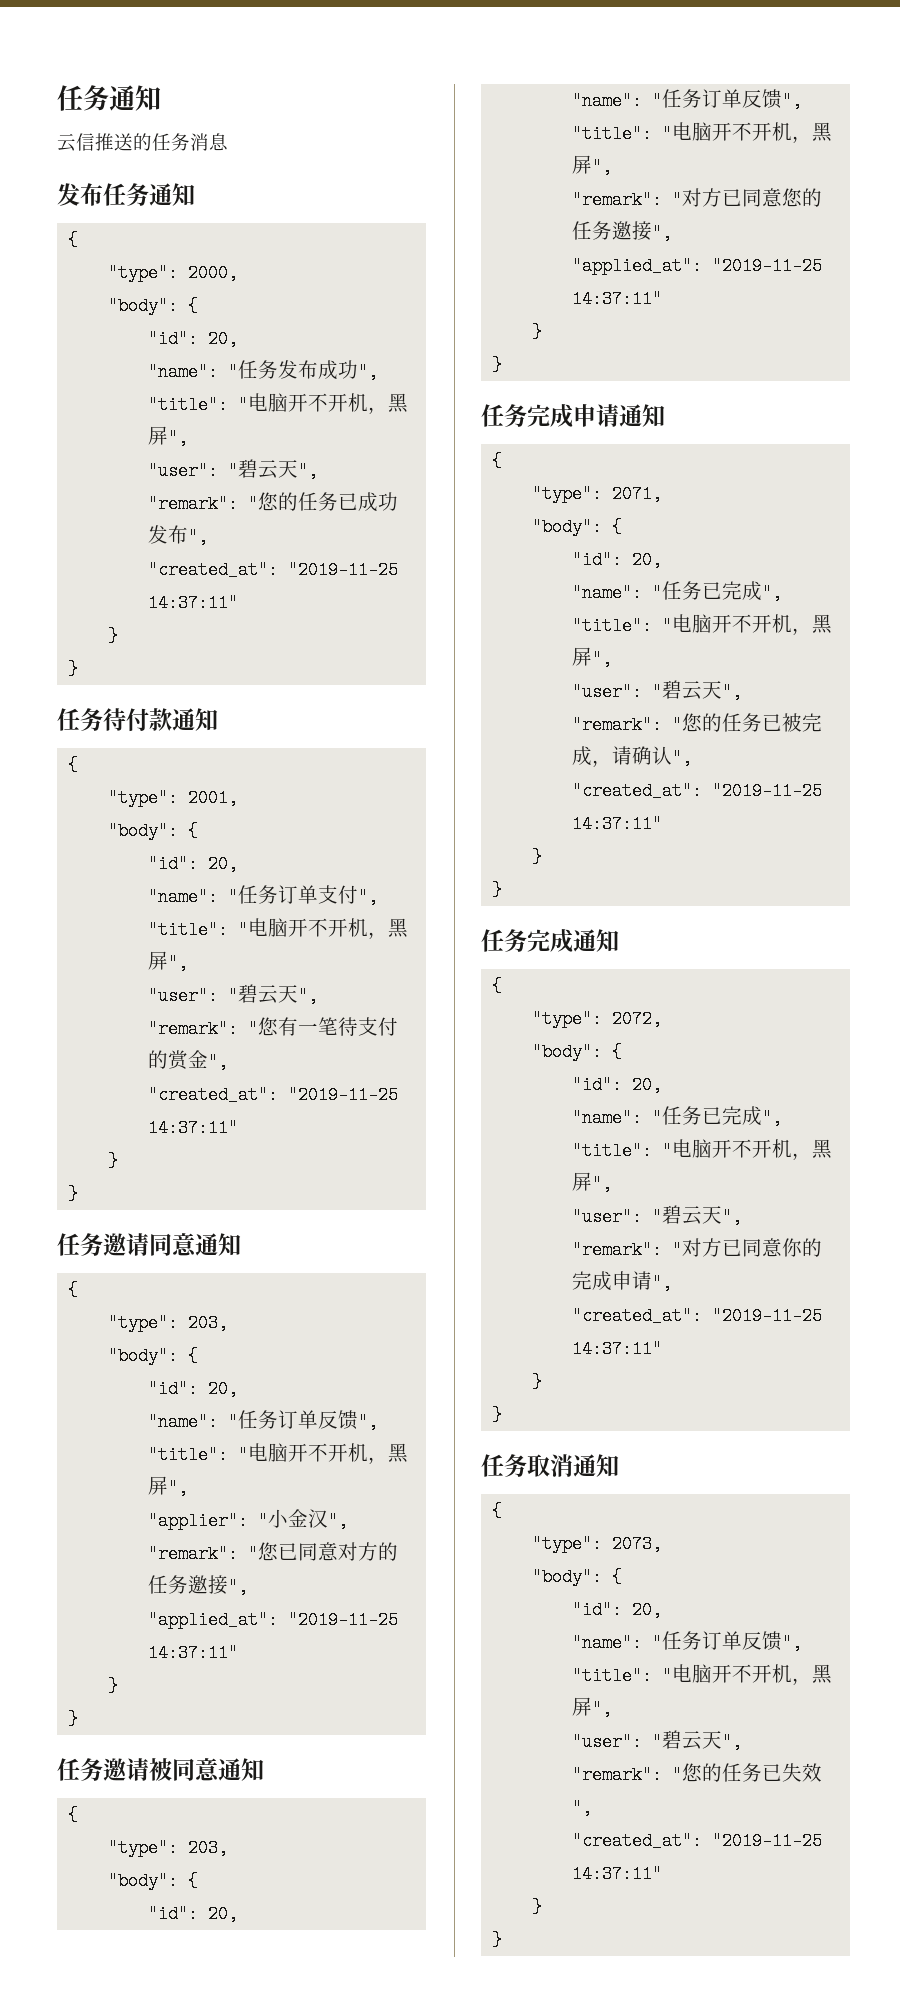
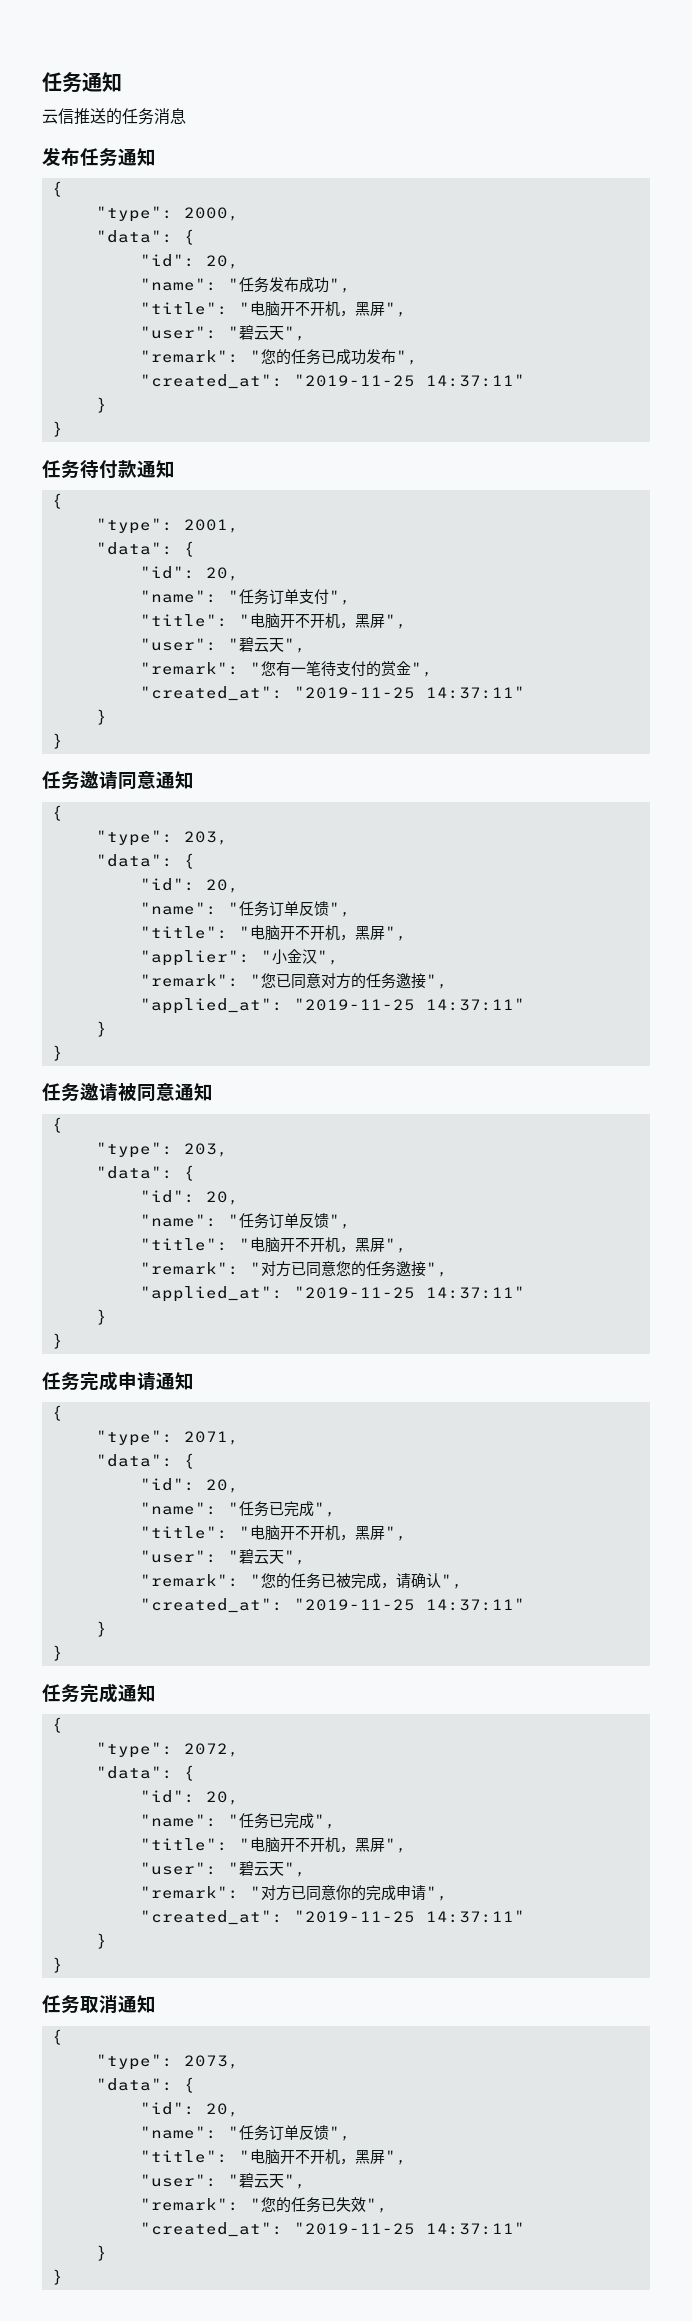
[108,297,179,315] "body": -> [95,230,173,243] "data":
[108,822,179,840] "body": -> [95,542,173,555] "data":
[108,1347,179,1365] "body": -> [95,854,173,867] "data":
[108,1872,179,1890] "body": -> [95,1166,173,1179] "data":
[532,518,603,536] "body": -> [95,1454,173,1467] "data":
[532,1043,603,1061] "body": -> [95,1766,173,1779] "data":
[532,1568,603,1586] "body": -> [95,2078,173,2091] "data":

